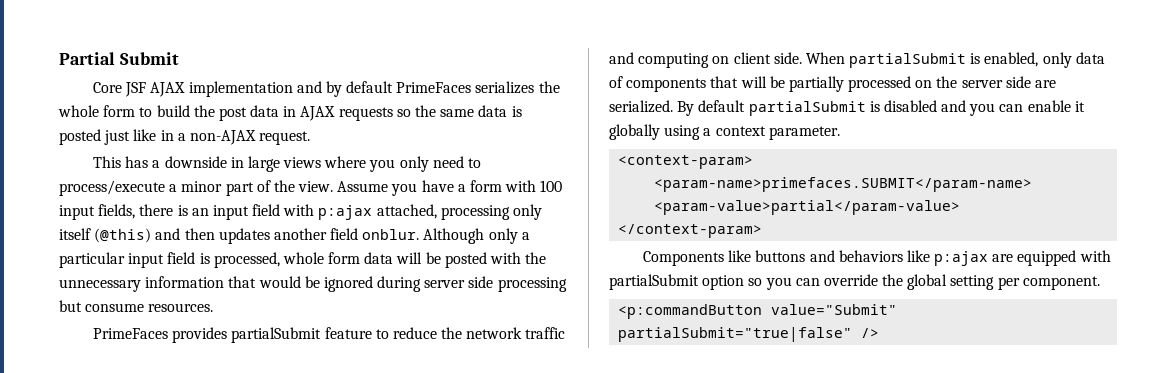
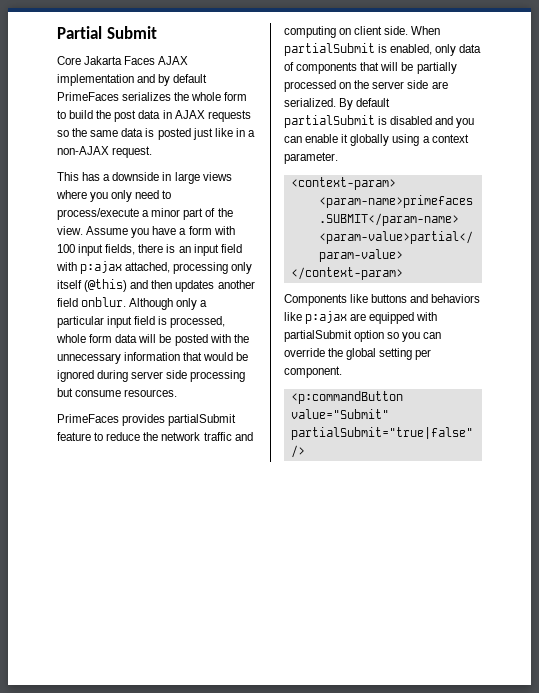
[125,82,147,97] JSF -> [84,56,156,65] Jakarta Faces

